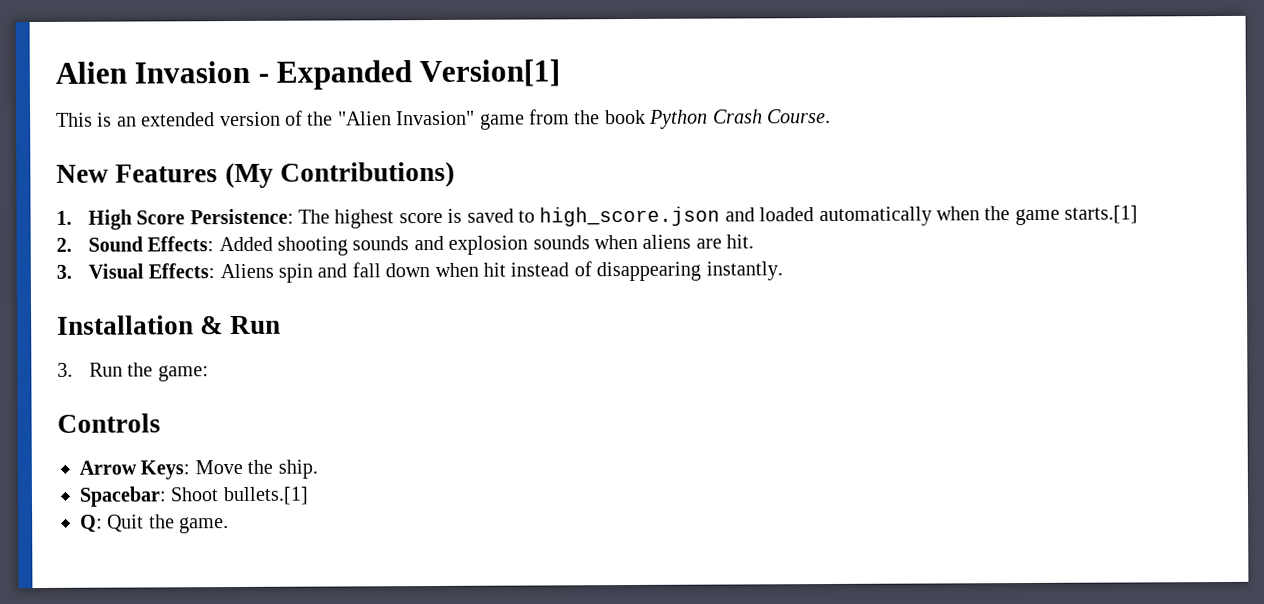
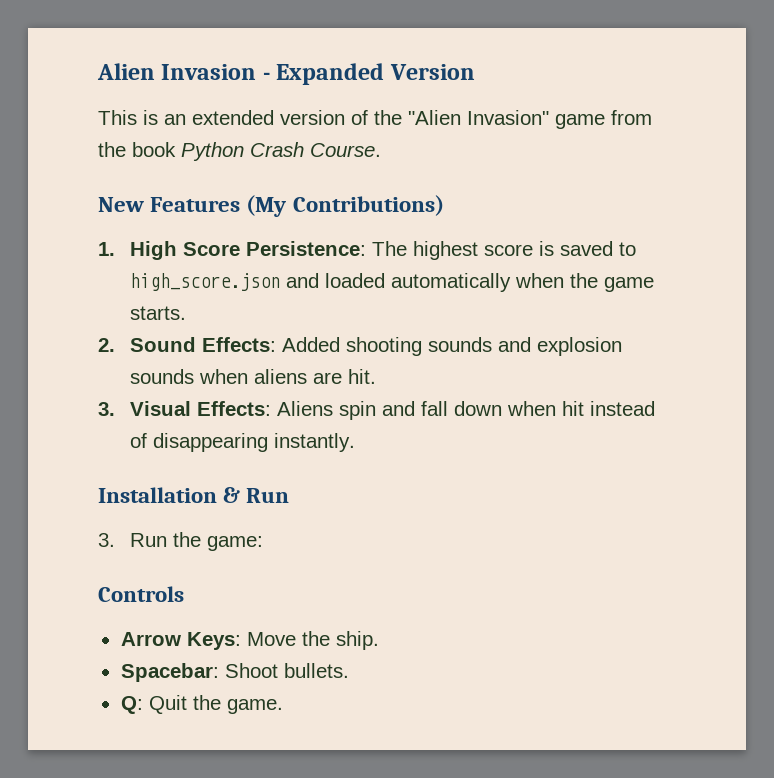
[419,59,561,88] Version[1] -> [389,64,475,80] Version
[1064,205,1139,224] starts.[1] -> [130,306,187,320] starts.
[222,486,309,506] bullets.[1] -> [283,663,349,678] bullets.

